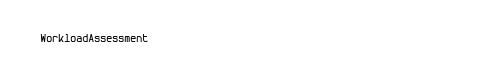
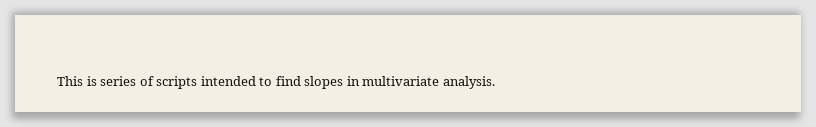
[40,34,148,42] WorkloadAssessment -> [57,76,495,89] This is series of scripts intended to find slopes in multivariate analysis.

